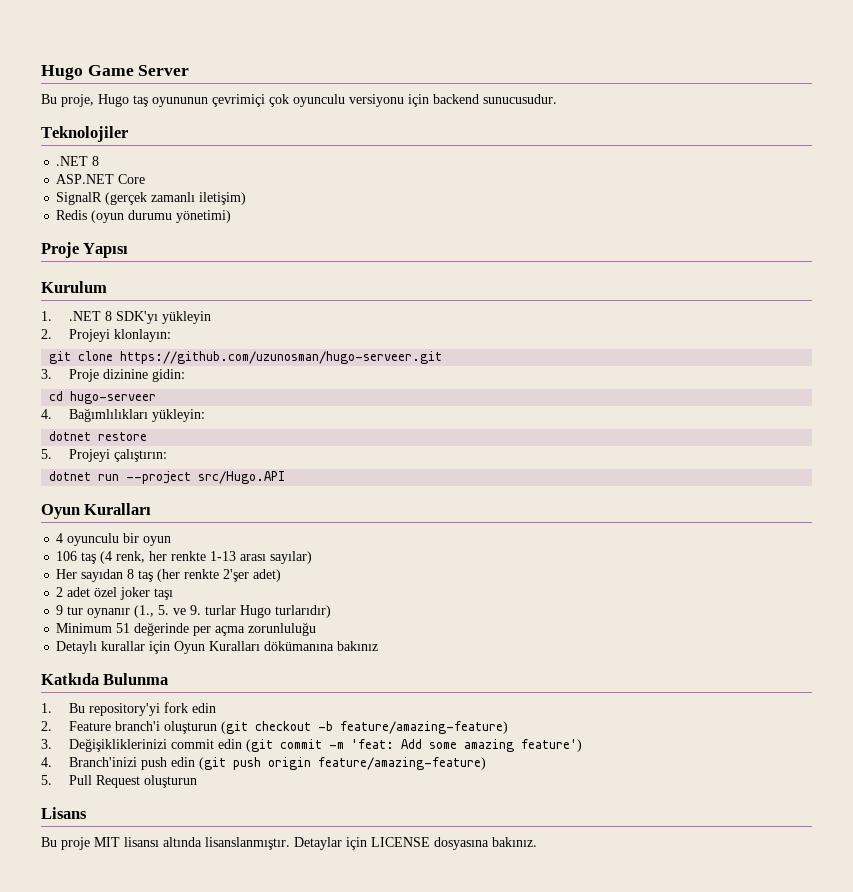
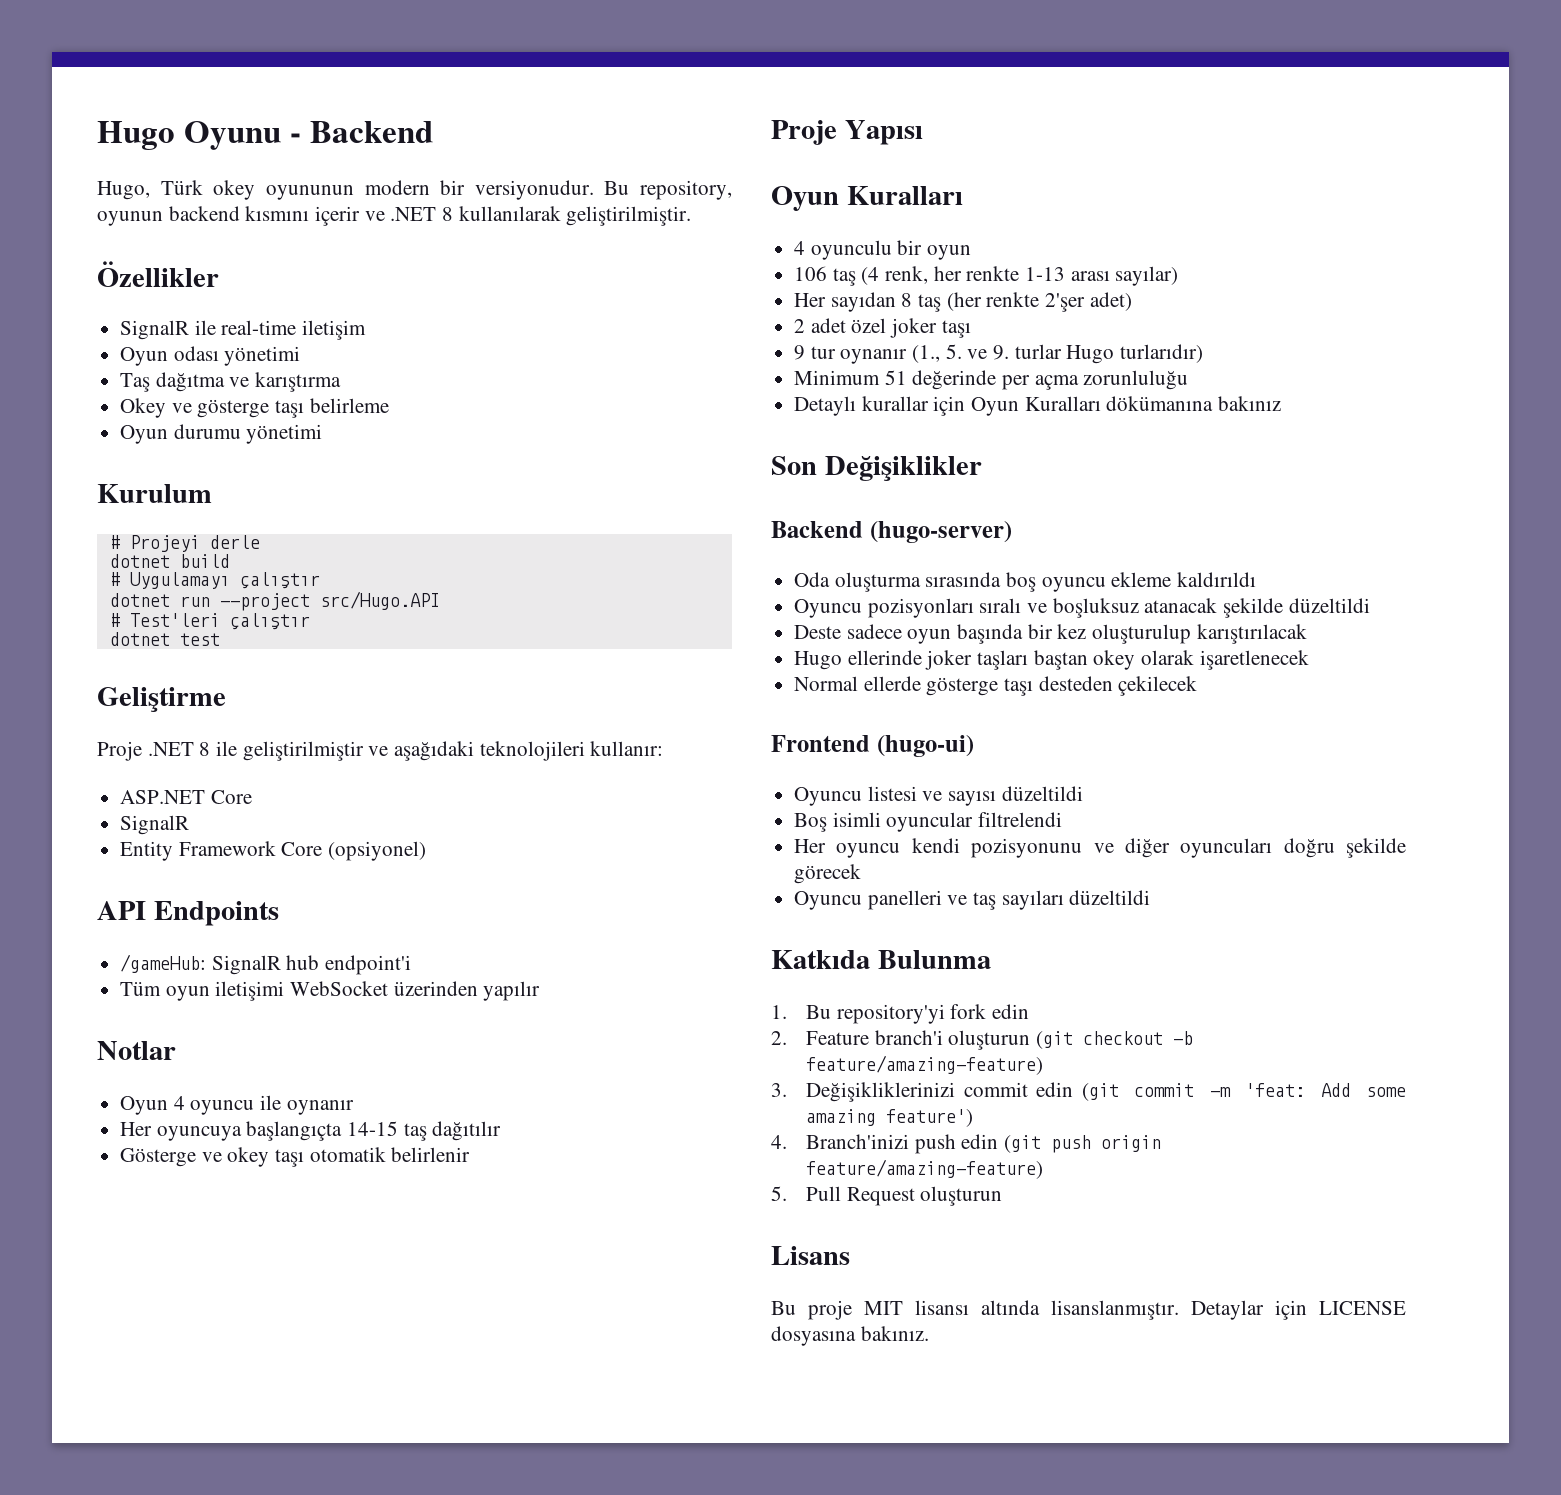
[41,65,190,80] [41,94,557,107] [41,126,128,142] [56,156,100,166] [56,174,146,184] [56,192,247,205] [56,210,232,223] [41,242,129,258] [41,281,107,293] [41,311,211,324] [41,329,171,342] [49,351,443,364] [41,369,185,382] [49,391,157,404] [41,408,205,422] [49,431,148,441] [41,449,167,462] [49,471,286,484] Hugo Game Server // Bu proje, Hugo taş oyununun çevrimiçi çok oyunculu versiyonu için backend sunucusudur. // Teknolojiler // .NET 8 // ASP.NET Core // SignalR (gerçek zamanlı iletişim) // Redis (oyun durumu yönetimi) // Proje Yapısı // Kurulum // 1. .NET 8 SDK'yı yükleyin // 2. Projeyi klonlayın: // git clone https://github.com/uzunosman/hugo-serveer.git // 3. Proje dizinine gidin: // cd hugo-serveer // 4. Bağımlılıkları yükleyin: // dotnet restore // 5. Projeyi çalıştırın: // dotnet run --project src/Hugo.API -> [97,121,433,150] [97,180,732,200] [97,206,692,226] [97,261,219,287] [120,320,367,340] [120,346,301,366] [120,372,342,392] [120,398,389,418] [120,424,323,444] [97,484,212,503] [109,535,260,552] [109,554,230,568] [109,572,320,589] [109,591,440,611] [109,613,310,630] [109,632,220,646] [97,687,226,712] [97,741,664,761] [120,790,252,804] [120,815,190,835] [120,841,427,861] [97,901,279,926] [120,954,412,975] [120,981,541,1001] [97,1041,176,1060] [120,1095,354,1115] [120,1121,502,1141] [120,1147,471,1167] [771,120,923,145] Hugo Oyunu - Backend // Hugo, Türk okey oyununun modern bir versiyonudur. Bu repository, oyunun backend kısmını içerir ve .NET 8 kullanılarak geliştirilmiştir. // Özellikler // SignalR ile real-time iletişim // Oyun odası yönetimi // Taş dağıtma ve karıştırma // Okey ve gösterge taşı belirleme // Oyun durumu yönetimi // Kurulum // # Projeyi derle // dotnet build // # Uygulamayı çalıştır // dotnet run --project src/Hugo.API // # Test'leri çalıştır // dotnet test // Geliştirme // Proje .NET 8 ile geliştirilmiştir ve aşağıdaki teknolojileri kullanır: // ASP.NET Core // SignalR // Entity Framework Core (opsiyonel) // API Endpoints // /gameHub: SignalR hub endpoint'i // Tüm oyun iletişimi WebSocket üzerinden yapılır // Notlar // Oyun 4 oyuncu ile oynanır // Her oyuncuya başlangıçta 14-15 taş dağıtılır // Gösterge ve okey taşı otomatik belirlenir // Proje Yapısı
(379, 646) none -> [771,456,982,481] [771,521,1012,543] [794,572,1257,592] [794,598,1370,618] [794,624,1307,644] [794,650,1309,670] [794,676,1198,696] [771,735,974,757] [794,786,1083,806] [794,812,1063,832] [794,838,1406,858] [794,864,862,884] [794,890,1151,910] // Son Değişiklikler // Backend (hugo-server) // Oda oluşturma sırasında boş oyuncu ekleme kaldırıldı // Oyuncu pozisyonları sıralı ve boşluksuz atanacak şekilde düzeltildi // Deste sadece oyun başında bir kez oluşturulup karıştırılacak // Hugo ellerinde joker taşları baştan okey olarak işaretlenecek // Normal ellerde gösterge taşı desteden çekilecek // Frontend (hugo-ui) // Oyuncu listesi ve sayısı düzeltildi // Boş isimli oyuncular filtrelendi // Her oyuncu kendi pozisyonunu ve diğer oyuncuları doğru şekilde görecek // Oyuncu panelleri ve taş sayıları düzeltildi

